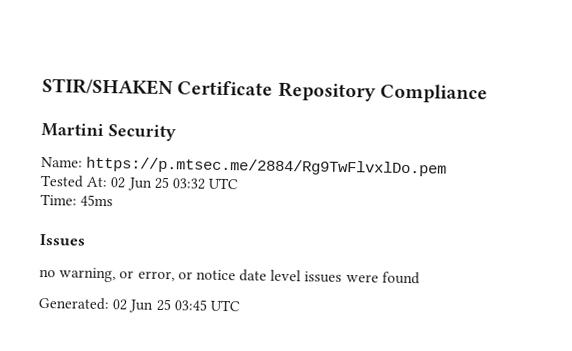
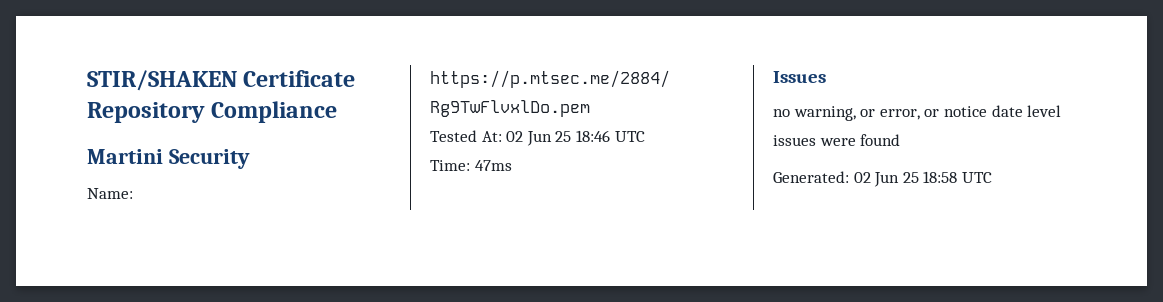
[171,178,205,190] 03:32 -> [575,130,610,142] 18:46
[80,194,114,207] 45ms -> [474,160,512,171] 47ms
[173,299,207,311] 03:45 -> [923,171,958,183] 18:58

